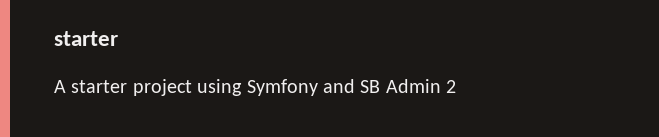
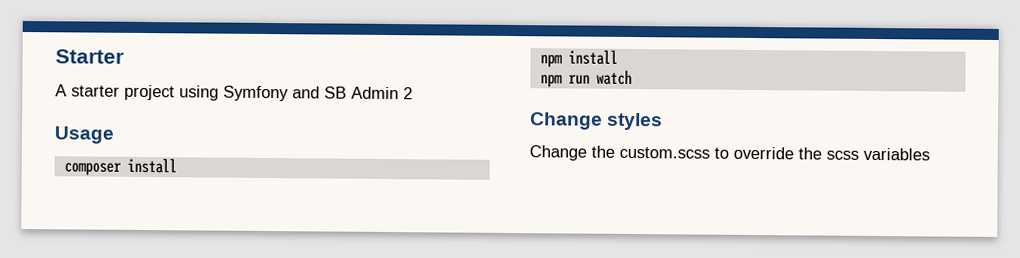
[54,31,118,46] starter -> [55,49,124,64] Starter
(457, 86) none -> [54,126,115,144] [63,157,177,176] [539,49,618,68] [539,69,632,88] [529,112,664,131] [529,145,930,161] // Usage // composer install // npm install // npm run watch // Change styles // Change the custom.scss to override the scss variables

